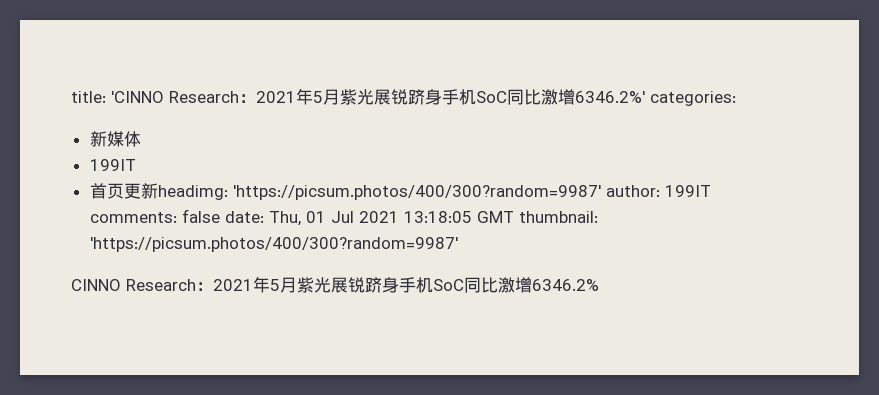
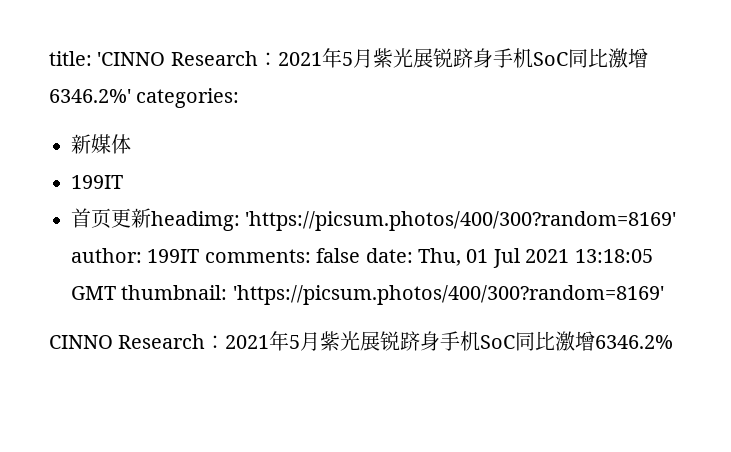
[232,185,601,200] 'https://picsum.photos/400/300?random=9987' -> [245,211,677,231] 'https://picsum.photos/400/300?random=8169'
[89,237,458,252] 'https://picsum.photos/400/300?random=9987' -> [232,285,664,305] 'https://picsum.photos/400/300?random=8169'

